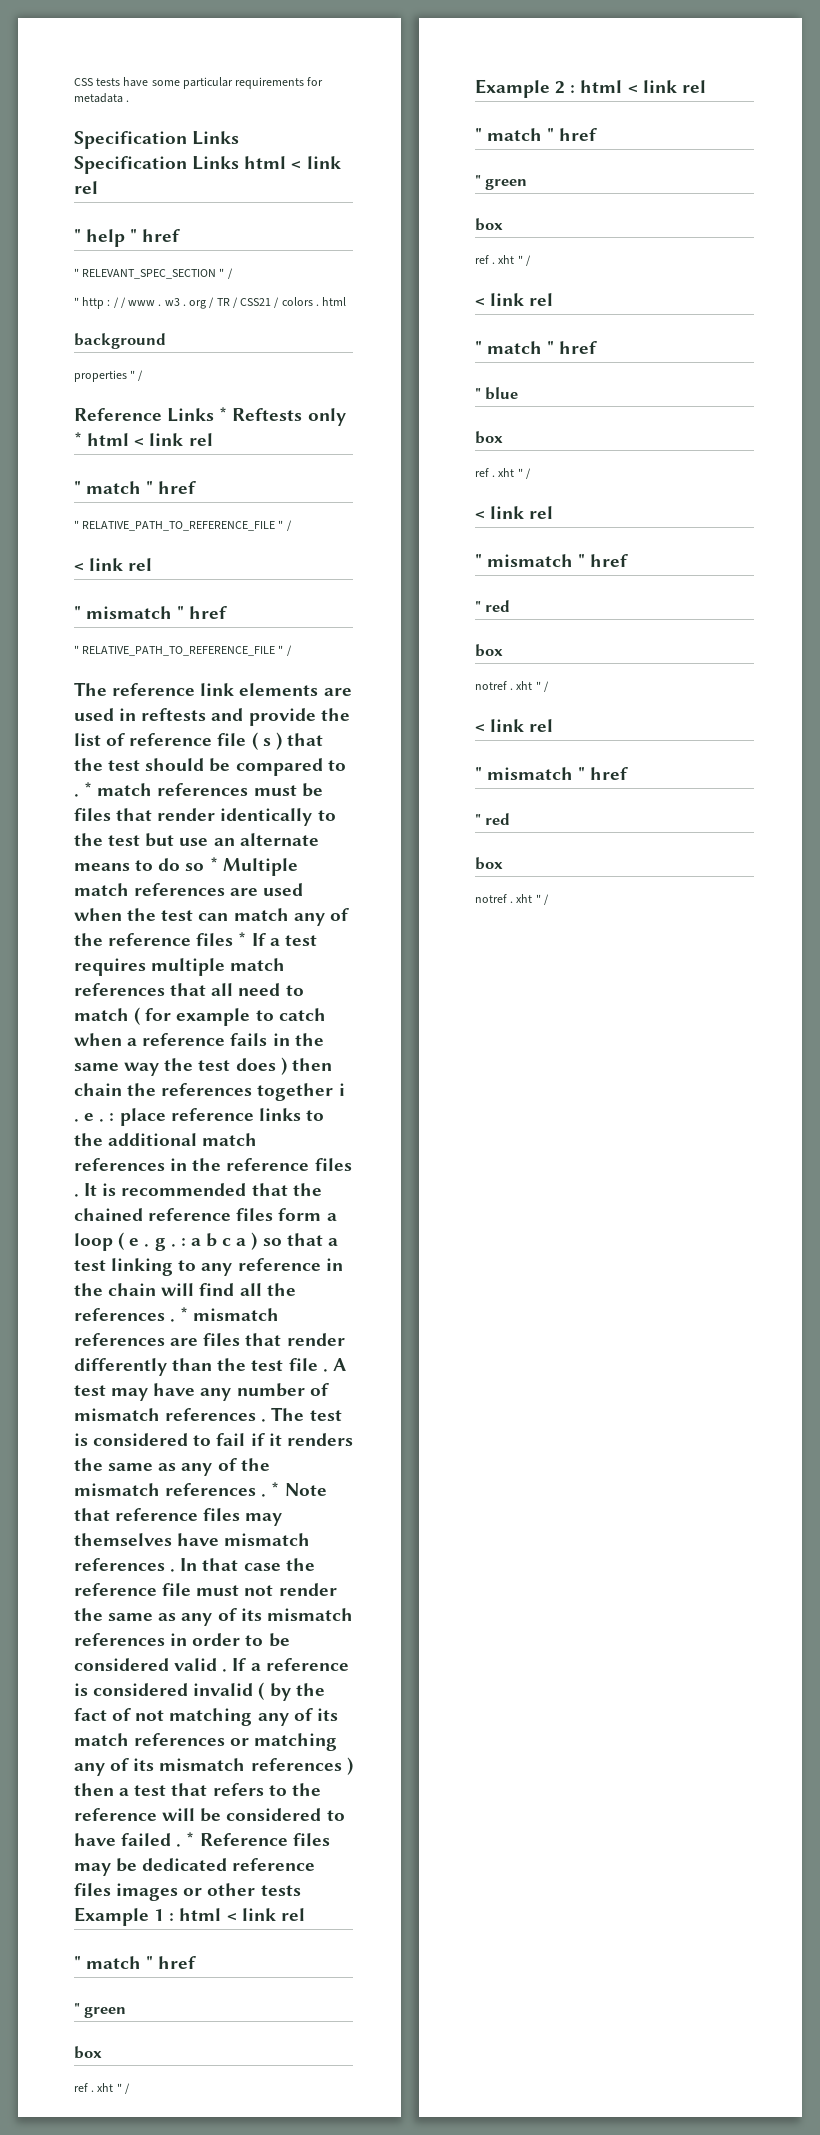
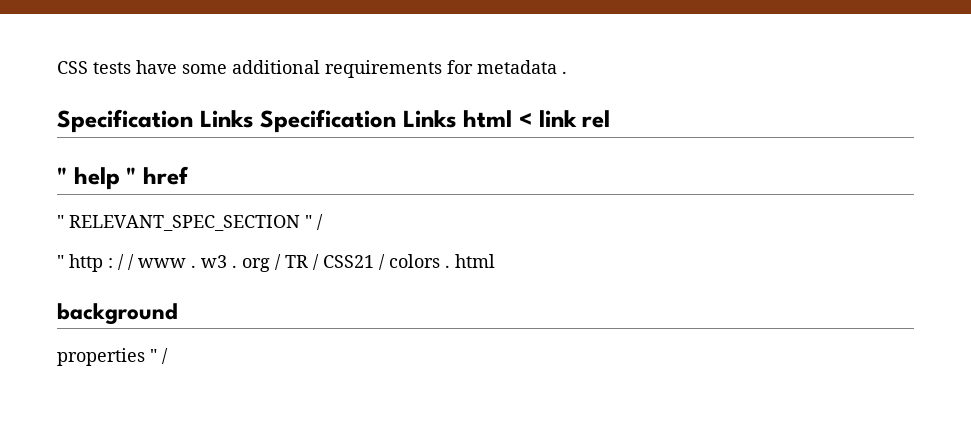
[182,77,233,89] particular -> [232,60,320,74] additional
[74,407,346,426] [74,432,213,446] [74,481,197,494] [74,520,292,531] [74,558,153,571] [74,606,228,619] [74,645,292,656] [74,682,352,696] [74,708,350,726] [74,732,323,750] [74,758,346,776] [74,782,323,797] [74,808,336,826] [74,833,319,847] [74,857,298,876] [74,883,304,896] [74,908,349,926] [74,932,317,946] [74,958,286,976] [74,983,304,996] [74,1007,326,1026] [74,1033,324,1046] [74,1057,332,1076] [74,1083,345,1101] [74,1108,324,1126] [74,1133,258,1146] [74,1158,352,1171] [74,1183,322,1197] [74,1208,337,1221] [74,1232,338,1251] [74,1258,343,1276] [74,1283,296,1296] [74,1307,280,1322] [74,1333,345,1346] [74,1358,346,1376] [74,1383,329,1401] [74,1407,342,1422] [74,1433,353,1446] [74,1458,270,1476] [74,1482,327,1497] [74,1508,283,1526] [74,1533,311,1546] [74,1558,315,1572] [74,1583,337,1596] [74,1608,353,1626] [74,1633,290,1647] [74,1658,349,1672] [74,1682,325,1701] [74,1708,338,1726] [74,1733,338,1751] [74,1757,353,1776] [74,1783,321,1796] [74,1808,345,1822] [74,1832,330,1847] [74,1858,316,1876] [74,1883,301,1901] [74,1907,305,1926] [74,1956,197,1969] [74,2003,127,2018] [74,2046,102,2059] [74,2083,130,2094] [475,79,706,98] [475,128,598,141] [475,175,528,190] [475,218,503,231] [475,255,531,266] [475,293,554,306] [475,341,598,354] [475,387,519,400] [475,431,503,444] [475,468,531,479] [475,506,554,519] [475,554,629,567] [475,600,511,612] [475,644,503,657] [475,681,549,692] [475,719,554,732] [475,767,629,780] [475,813,511,825] [475,857,503,870] [475,894,549,905] // Reference Links * Reftests only * html < link rel // " match " href // " RELATIVE_PATH_TO_REFERENCE_FILE " / // < link rel // " mismatch " href // " RELATIVE_PATH_TO_REFERENCE_FILE " / // The reference link elements are used in reftests and provide the list of reference file ( s ) that the test should be compared to . * match references must be files that render identically to the test but use an alternate means to do so * Multiple match references are used when the test can match any of the reference files * If a test requires multiple match references that all need to match ( for example to catch when a reference fails in the same way the test does ) then chain the references together i . e . : place reference links to the additional match references in the reference files . It is recommended that the chained reference files form a loop ( e . g . : a b c a ) so that a test linking to any reference in the chain will find all the references . * mismatch references are files that render differently than the test file . A test may have any number of mismatch references . The test is considered to fail if it renders the same as any of the mismatch references . * Note that reference files may themselves have mismatch references . In that case the reference file must not render the same as any of its mismatch references in order to be considered valid . If a reference is considered invalid ( by the fact of not matching any of its match references or matching any of its mismatch references ) then a test that refers to the reference will be considered to have failed . * Reference files may be dedicated reference files images or other tests Example 1 : html < link rel // " match " href // " green // box // ref . xht " / // Example 2 : html < link rel // " match " href // " green // box // ref . xht " / // < link rel // " match " href // " blue // box // ref . xht " / // < link rel // " mismatch " href // " red // box // notref . xht " / // < link rel // " mismatch " href // " red // box // notref . xht " / -> (168, 356) none

